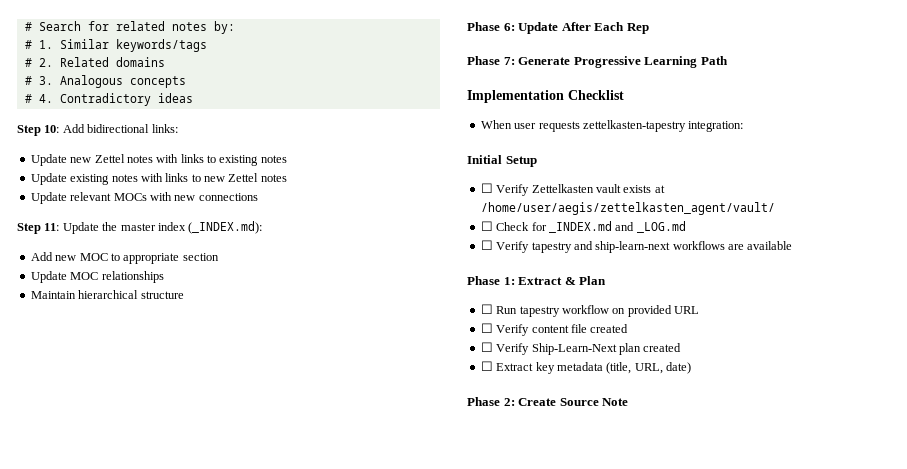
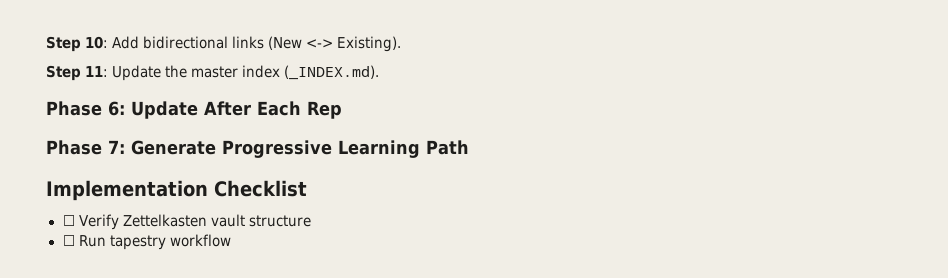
[24,21,235,34] [24,39,207,52] [24,57,165,67] [24,75,186,88] [24,93,193,106] [17,124,178,136] [30,154,287,166] [30,173,287,185] [30,192,258,204] # Search for related notes by: // # 1. Similar keywords/tags // # 2. Related domains // # 3. Analogous concepts // # 4. Contradictory ideas // Step 10: Add bidirectional links: // Update new Zettel notes with links to existing notes // Update existing notes with links to new Zettel notes // Update relevant MOCs with new connections -> [46,36,402,52] Step 10: Add bidirectional links (New <-> Existing).
[188,221,263,234] [30,252,219,264] [30,271,164,283] [30,290,184,299] (_INDEX.md): // Add new MOC to appropriate section // Update MOC relationships // Maintain hierarchical structure -> [284,65,380,80] (_INDEX.md).
[480,120,744,132] [467,155,537,167] [480,183,665,196] [480,202,775,215] [480,221,686,233] [480,240,793,253] [467,276,607,285] [480,304,699,317] [480,323,629,336] [480,342,682,355] [480,361,691,374] [467,397,629,406] When user requests zettelkasten-tapestry integration: // Initial Setup // ☐ Verify Zettelkasten vault exists at /home/user/aegis/zettelkasten_agent/vault/ // ☐ Check for _INDEX.md and _LOG.md // ☐ Verify tapestry and ship-learn-next workflows are available // Phase 1: Extract & Plan // ☐ Run tapestry workflow on provided URL // ☐ Verify content file created // ☐ Verify Ship-Learn-Next plan created // ☐ Extract key metadata (title, URL, date) // Phase 2: Create Source Note -> [62,214,311,230] [62,234,231,250] ☐ Verify Zettelkasten vault structure // ☐ Run tapestry workflow

